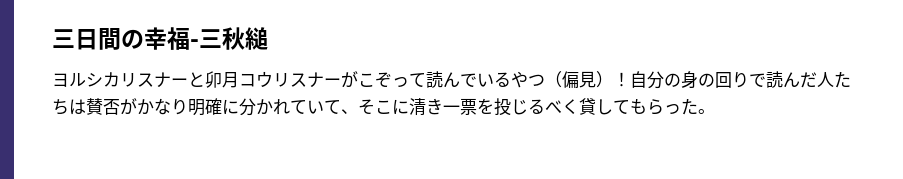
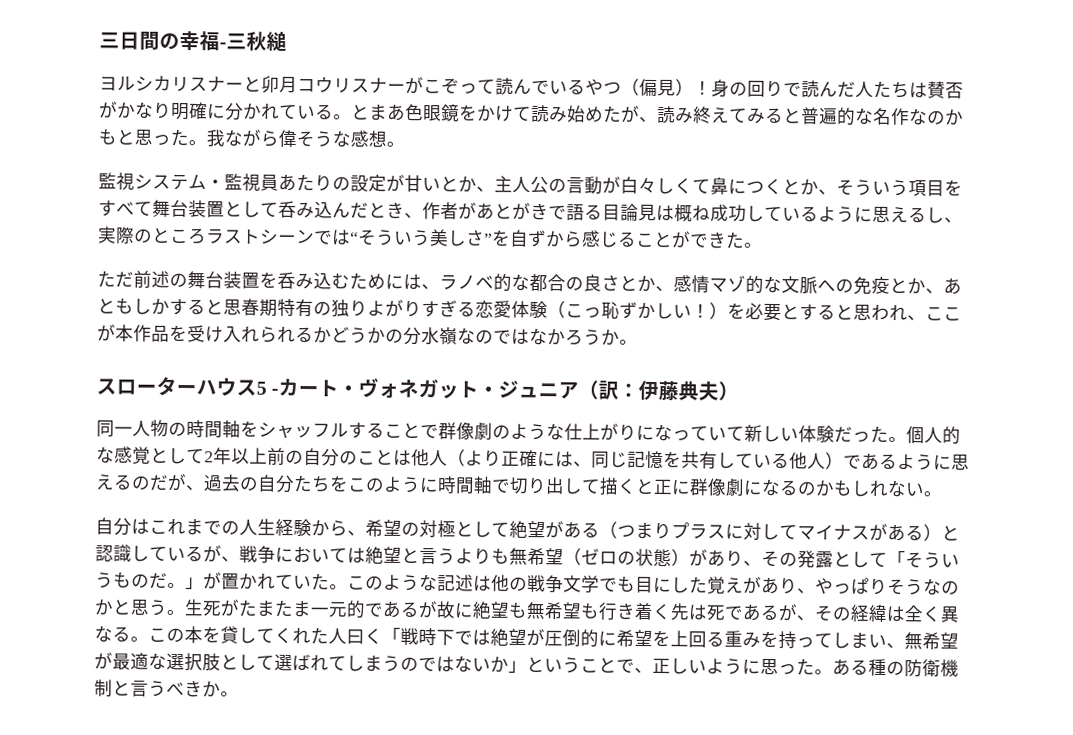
[630,71,681,89] 自分の -> (712, 88) none
[324,98,698,116] て、そこに清き一票を投じるべく貸してもらった -> [315,103,964,126] [98,128,405,148] [98,172,963,197] [98,199,963,224] [98,226,763,249] [97,270,962,295] [97,297,962,322] [97,324,638,346] [96,376,740,402] [96,419,961,445] [96,446,970,471] [95,473,942,498] [95,517,960,542] [95,544,960,569] [95,571,960,596] [94,599,960,623] [94,625,959,650] [94,652,959,678] [94,679,221,698] る。とまあ色眼鏡をかけて読み始めたが、読み終えてみると普遍的な名作なのかもと思った。我ながら偉そうな感想。 // 監視システム・監視員あたりの設定が甘いとか、主人公の言動が白々しくて鼻につくとか、そういう項目をすべて舞台装置として呑み込んだとき、作者があとがきで語る目論見は概ね成功しているように思えるし、実際のところラストシーンでは“そういう美しさ”を自ずから感じることができた。 // ただ前述の舞台装置を呑み込むためには、ラノベ的な都合の良さとか、感情マゾ的な文脈への免疫とか、あともしかすると思春期特有の独りよがりすぎる恋愛体験（こっ恥ずかしい！）を必要とすると思われ、ここが本作品を受け入れられるかどうかの分水嶺なのではなかろうか。 // スローターハウス5 -カート・ヴォネガット・ジュニア（訳：伊藤典夫） // 同一人物の時間軸をシャッフルすることで群像劇のような仕上がりになっていて新しい体験だった。個人的な感覚として2年以上前の自分のことは他人（より正確には、同じ記憶を共有している他人）であるように思えるのだが、過去の自分たちをこのように時間軸で切り出して描くと正に群像劇になるのかもしれない。 // 自分はこれまでの人生経験から、希望の対極として絶望がある（つまりプラスに対してマイナスがある）と認識しているが、戦争においては絶望と言うよりも無希望（ゼロの状態）があり、その発露として「そういうものだ。」が置かれていた。このような記述は他の戦争文学でも目にした覚えがあり、やっぱりそうなのかと思う。生死がたまたま一元的であるが故に絶望も無希望も行き着く先は死であるが、その経緯は全く異なる。この本を貸してくれた人曰く「戦時下では絶望が圧倒的に希望を上回る重みを持ってしまい、無希望が最適な選択肢として選ばれてしまうのではないか」ということで、正しいように思った。ある種の防衛機制と言うべきか

